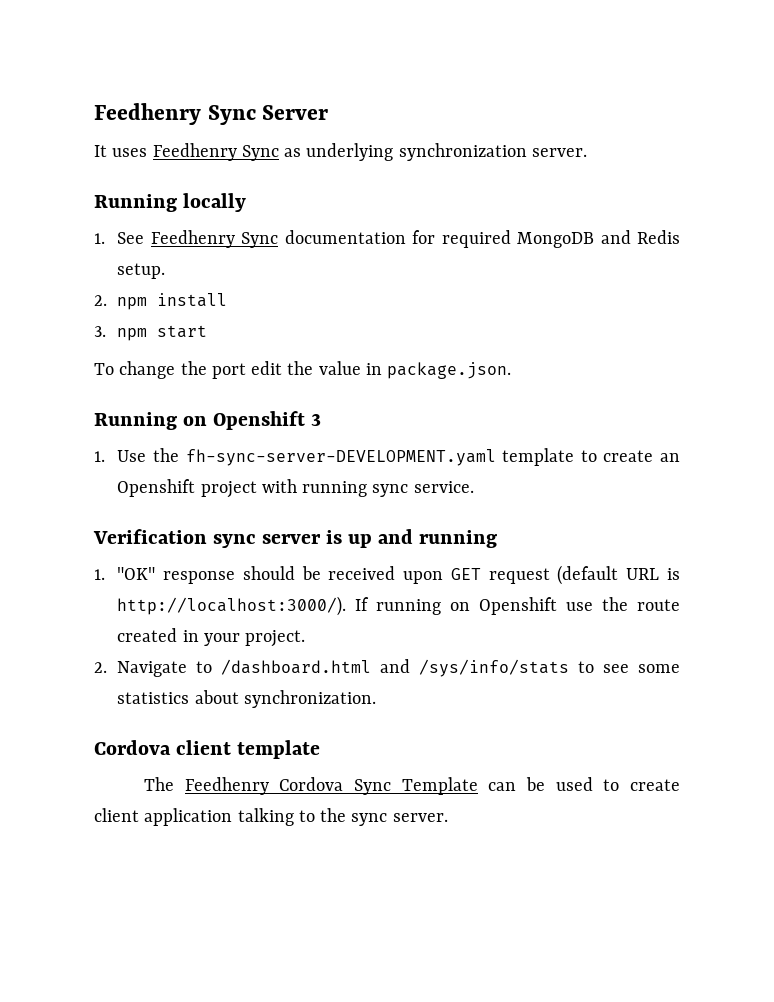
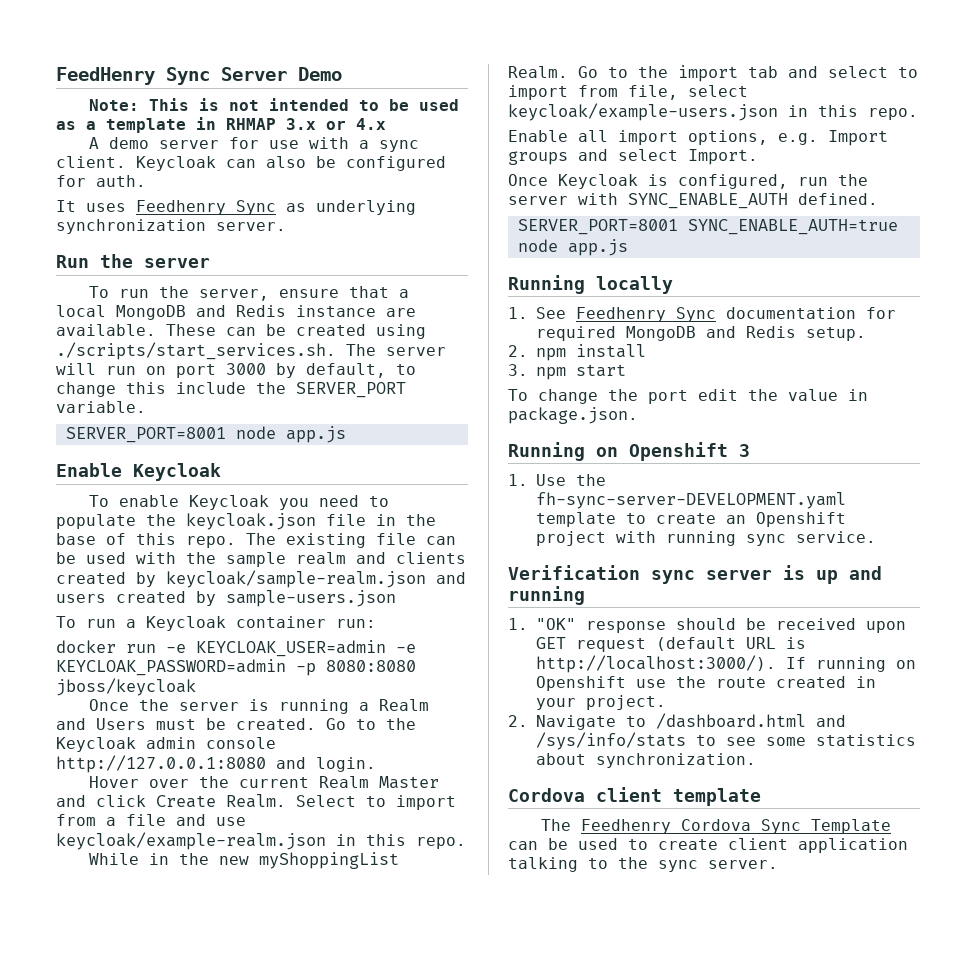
[94,103,201,125] Feedhenry -> [56,67,155,85] FeedHenry
(329, 112) none -> [298,67,342,81] [89,98,460,111] [56,117,386,133] [89,137,420,152] [56,156,446,171] [56,175,146,187] Demo // Note: This is not intended to be used as a template in RHMAP 3.x or 4.x // A demo server for use with a sync client. Keycloak can also be configured for auth.
(587, 152) none -> [56,254,210,268] [89,286,410,301] [56,305,416,320] [56,324,426,339] [56,342,446,360] [56,363,416,378] [56,382,406,398] [56,401,146,413] [65,426,346,443] [56,463,221,481] [89,495,390,510] [56,513,436,530] [56,533,456,548] [56,552,466,567] [56,570,466,588] [56,590,396,607] [56,616,376,631] [56,640,416,657] [56,659,416,676] [56,678,196,696] [89,699,430,714] [56,718,416,730] [56,737,276,752] [56,755,376,773] [89,776,440,789] [56,794,456,810] [56,814,246,826] [56,832,466,850] [89,852,400,869] [508,65,918,82] [508,85,748,100] [508,103,918,121] [508,130,888,146] [508,149,758,165] [508,174,868,189] [508,193,878,209] [517,219,898,235] [517,239,628,256] // Run the server // To run the server, ensure that a local MongoDB and Redis instance are available. These can be created using ./scripts/start_services.sh. The server will run on port 3000 by default, to change this include the SERVER_PORT variable. // SERVER_PORT=8001 node app.js // Enable Keycloak // To enable Keycloak you need to populate the keycloak.json file in the base of this repo. The existing file can be used with the sample realm and clients created by keycloak/sample-realm.json and users created by sample-users.json // To run a Keycloak container run: // docker run -e KEYCLOAK_USER=admin -e KEYCLOAK_PASSWORD=admin -p 8080:8080 jboss/keycloak // Once the server is running a Realm and Users must be created. Go to the Keycloak admin console http://127.0.0.1:8080 and login. // Hover over the current Realm Master and click Create Realm. Select to import from a file and use keycloak/example-realm.json in this repo. // While in the new myShoppingList Realm. Go to the import tab and select to import from file, select keycloak/example-users.json in this repo. // Enable all import options, e.g. Import groups and select Import. // Once Keycloak is configured, run the server with SYNC_ENABLE_AUTH defined. // SERVER_PORT=8001 SYNC_ENABLE_AUTH=true node app.js

